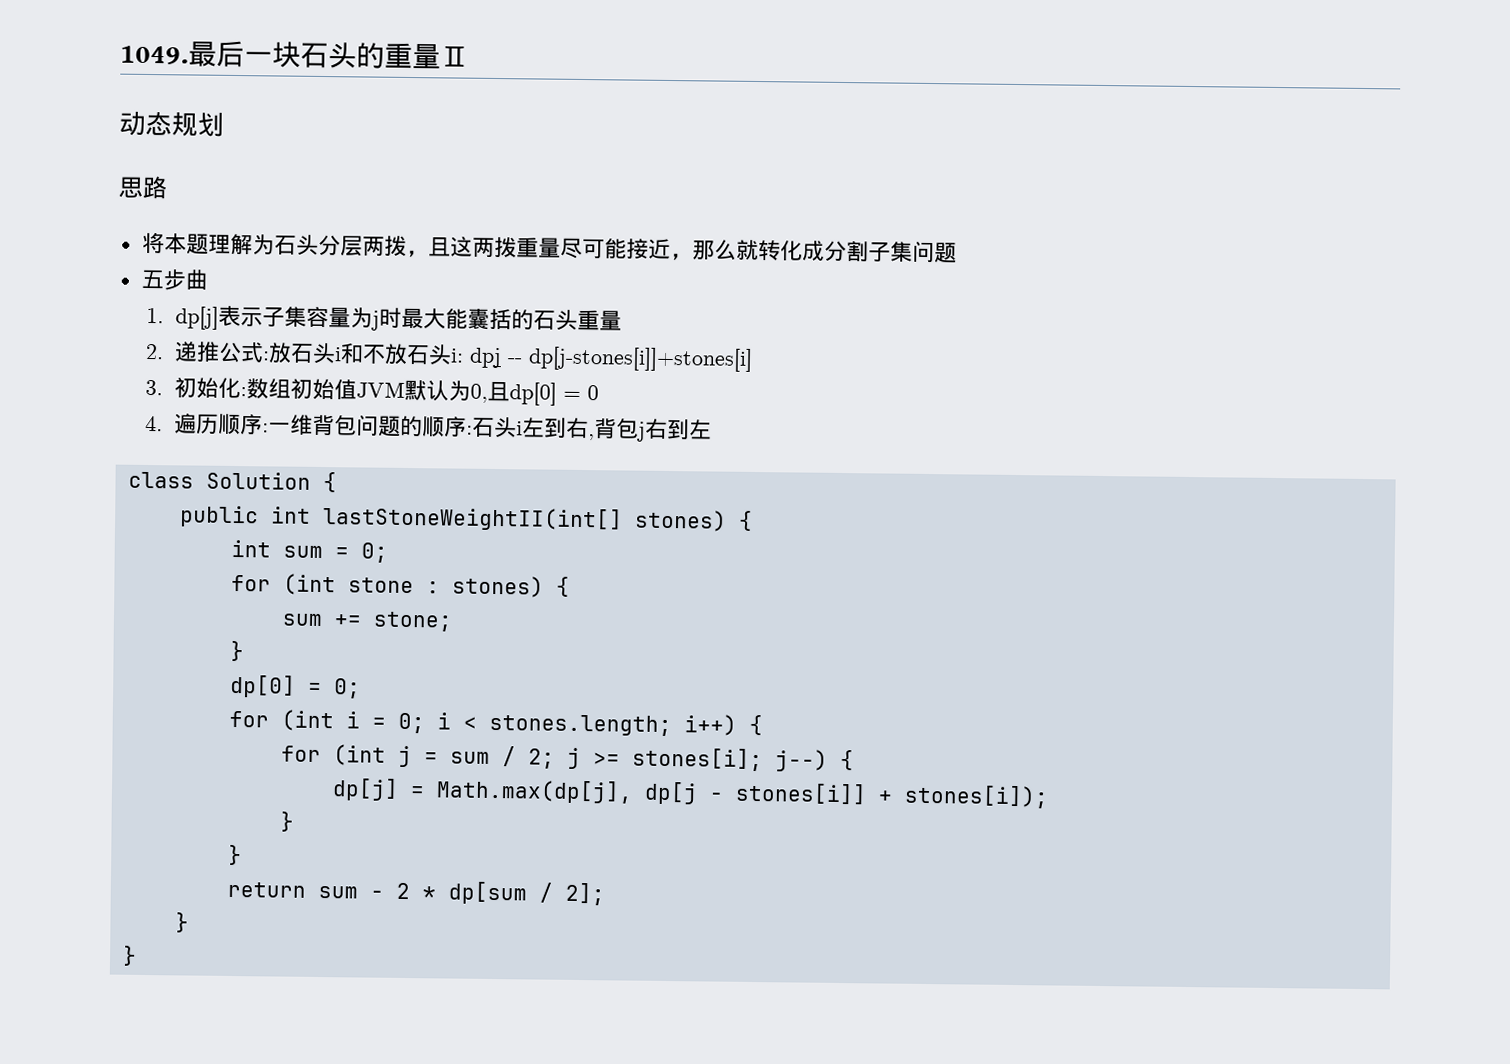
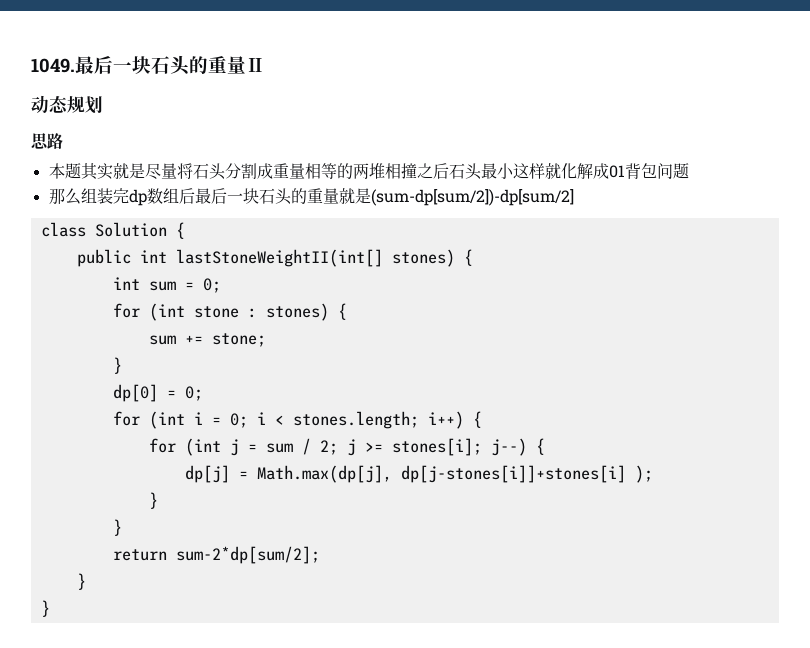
[141,231,957,264] [140,269,208,291] [146,305,623,331] [145,341,754,372] [145,377,600,406] [145,413,713,442] 将本题理解为石头分层两拨，且这两拨重量尽可能接近，那么就转化成分割子集问题 // 五步曲 // 1. dp[j]表示子集容量为j时最大能囊括的石头重量 // 2.递推公式:放石头i和不放石头i: dpj -- dp[j-stones[i]]+stones[i] // 3.初始化:数组初始值JVM默认为0,且dp[0] = 0 // 4.遍历顺序:一维背包问题的顺序:石头i左到右,背包j右到左 -> [48,163,689,180] [48,188,574,206] 本题其实就是尽量将石头分割成重量相等的两堆相撞之后石头最小这样就化解成01背包问题 // 那么组装完dp数组后最后一块石头的重量就是(sum-dp[sum/2])-dp[sum/2]
[643,781,1049,809] [279,811,294,832] [227,844,242,866] [226,881,605,906] dp[j - stones[i]] + stones[i]); // } // } // return sum - 2 * dp[sum / 2]; -> [400,465,653,483] [148,492,158,509] [112,519,122,536] [112,546,320,564] dp[j-stones[i]]+stones[i] ); // } // } // return sum-2*dp[sum/2];

